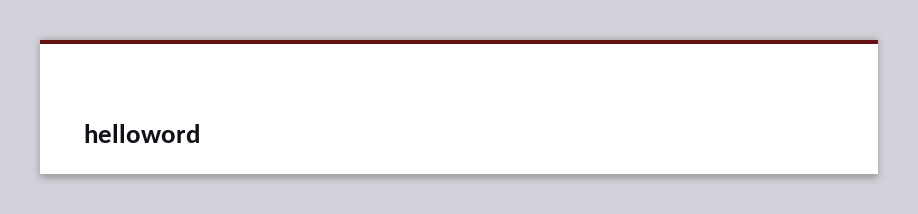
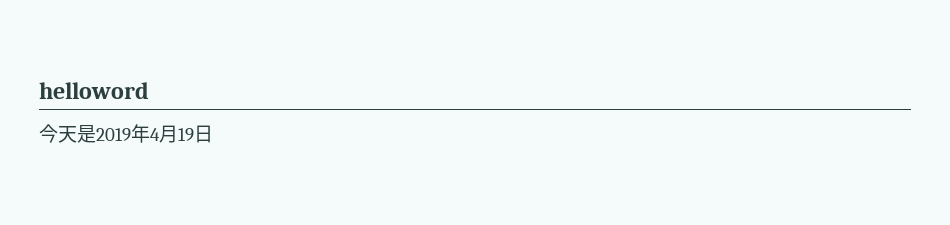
(200, 133) none -> [39,124,213,143] // 今天是2019年4月19日

